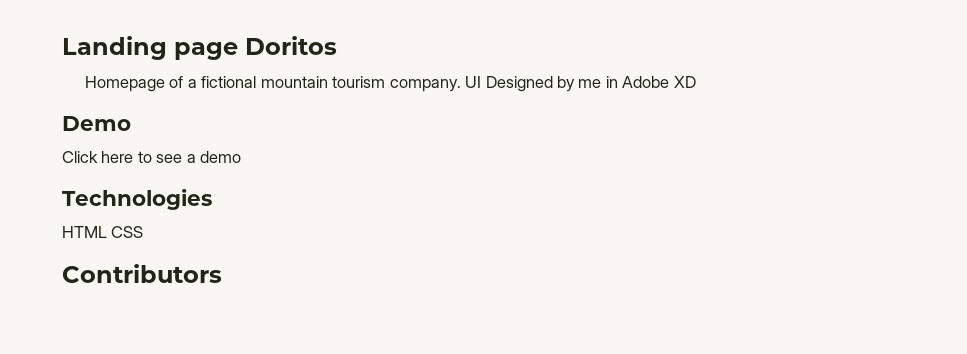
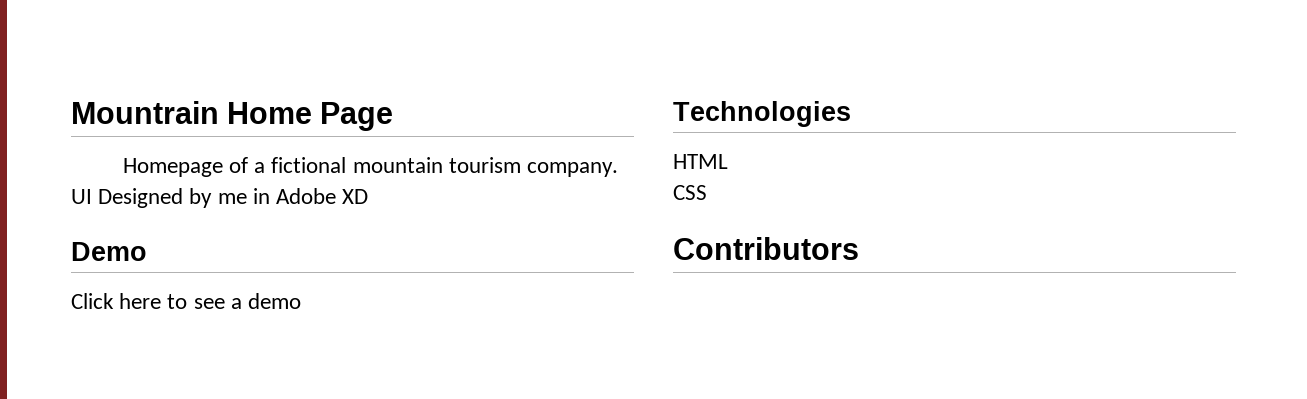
[62,36,337,60] Landing page Doritos -> [71,101,394,131] Mountrain Home Page
(107, 232) none -> (728, 161) //

